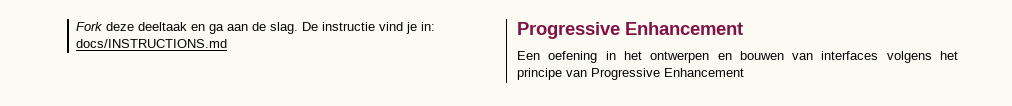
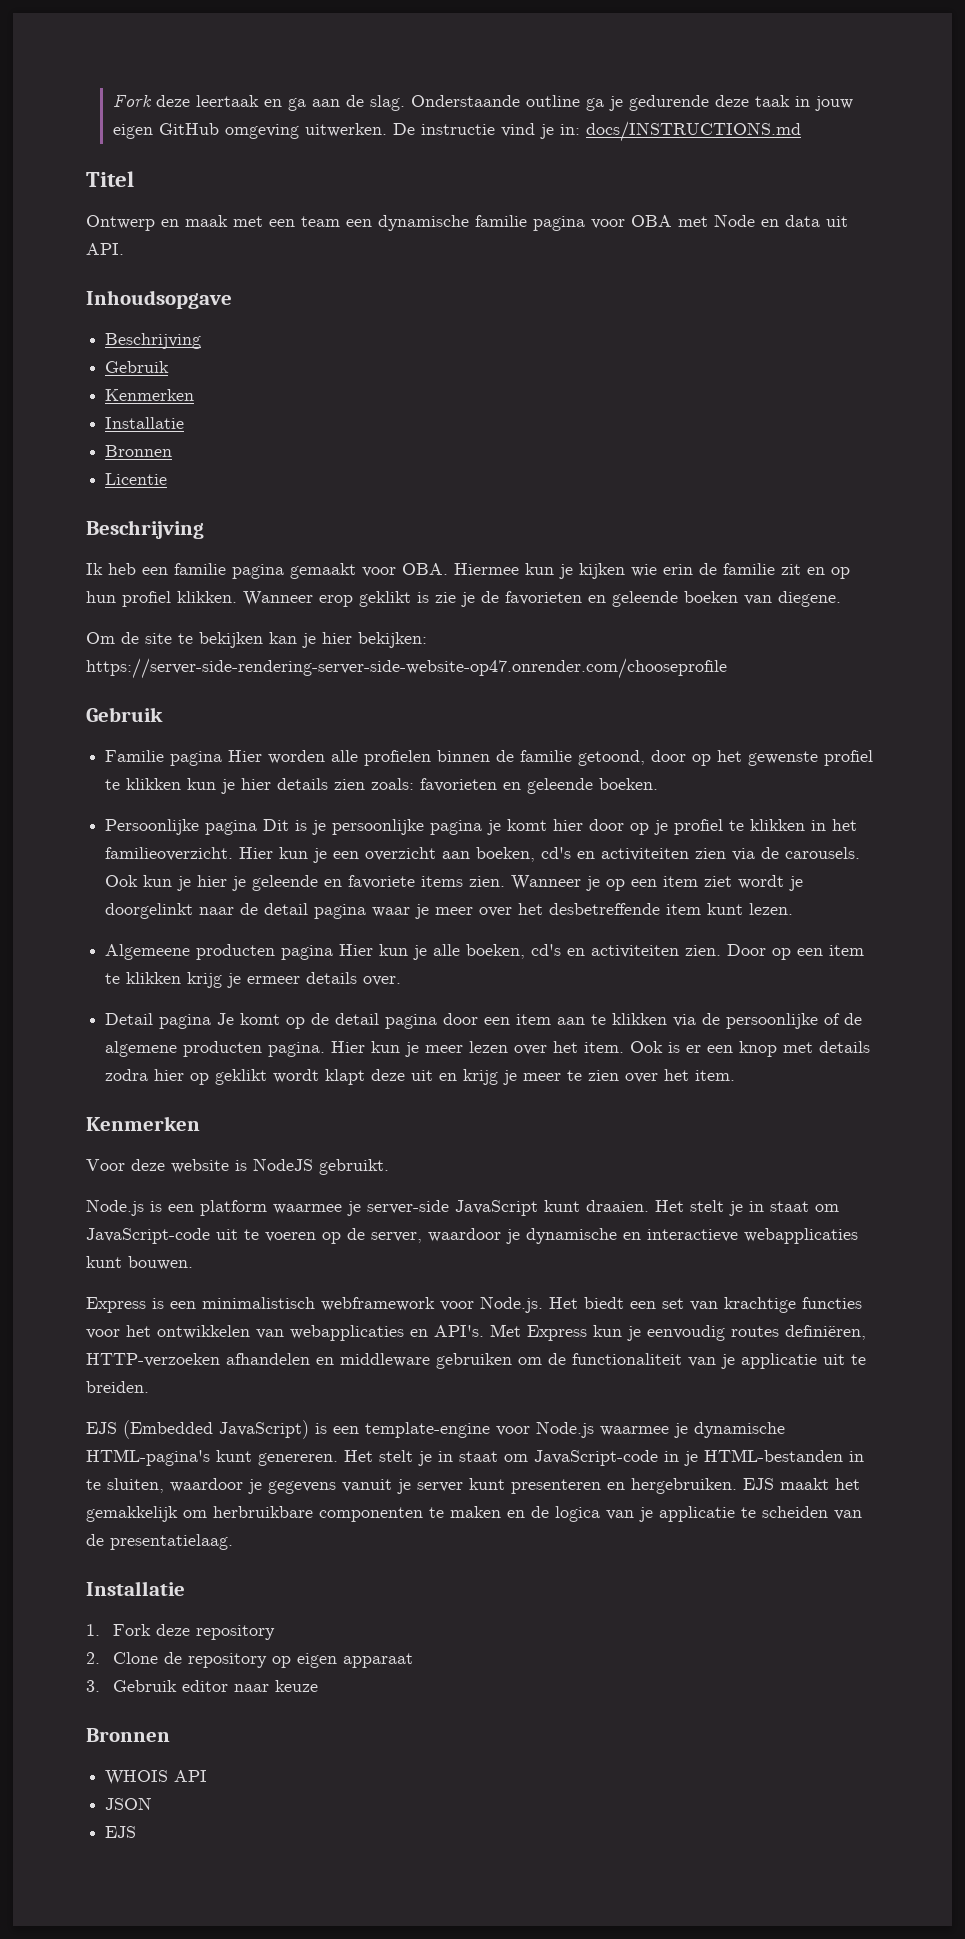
[75,22,187,31] Fork deze deeltaak -> [112,94,259,107] Fork deze leertaak
(298, 28) none -> [410,95,853,111] [112,123,387,139] Onderstaande outline ga je gedurende deze taak in jouw eigen GitHub omgeving uitwerken.
[517,22,743,39] [517,51,958,63] [517,68,744,80] Progressive Enhancement // Een oefening in het ontwerpen en bouwen van interfaces volgens het principe van Progressive Enhancement -> [86,171,134,187] [86,214,848,231] [86,243,124,255] [86,290,232,309] [105,333,202,349] [105,361,170,373] [105,389,195,401] [105,417,185,429] [105,445,173,457] [105,473,168,485] [86,520,204,539] [86,563,850,579] [86,591,841,607] [86,632,427,648] [86,658,727,679] [86,707,163,722] [105,750,874,766] [105,778,659,794] [105,819,858,835] [105,847,861,863] [105,875,804,891] [105,903,794,919] [105,944,865,960] [105,972,402,988] [105,1013,863,1029] [105,1041,871,1057] [105,1069,736,1085] [86,1116,200,1131] [86,1158,389,1175] [86,1199,839,1216] [86,1228,858,1244] [86,1256,193,1270] [86,1296,862,1313] [86,1324,866,1341] [86,1353,866,1369] [86,1381,149,1393] [86,1420,785,1439] [86,1449,864,1466] [86,1478,860,1494] [86,1506,862,1522] [86,1534,233,1550] [86,1581,185,1596] [86,1624,275,1640] [86,1652,413,1668] [86,1680,318,1692] [86,1728,170,1742] [105,1770,208,1785] [105,1797,153,1810] [105,1826,137,1838] Titel // Ontwerp en maak met een team een dynamische familie pagina voor OBA met Node en data uit API. // Inhoudsopgave // Beschrijving // Gebruik // Kenmerken // Installatie // Bronnen // Licentie // Beschrijving // Ik heb een familie pagina gemaakt voor OBA. Hiermee kun je kijken wie erin de familie zit en op hun profiel klikken. Wanneer erop geklikt is zie je de favorieten en geleende boeken van diegene. // Om de site te bekijken kan je hier bekijken: https://server-side-rendering-server-side-website-op47.onrender.com/chooseprofile // Gebruik // Familie pagina Hier worden alle profielen binnen de familie getoond, door op het gewenste profiel te klikken kun je hier details zien zoals: favorieten en geleende boeken. // Persoonlijke pagina Dit is je persoonlijke pagina je komt hier door op je profiel te klikken in het familieoverzicht. Hier kun je een overzicht aan boeken, cd's en activiteiten zien via de carousels. Ook kun je hier je geleende en favoriete items zien. Wanneer je op een item ziet wordt je doorgelinkt naar de detail pagina waar je meer over het desbetreffende item kunt lezen. // Algemeene producten pagina Hier kun je alle boeken, cd's en activiteiten zien. Door op een item te klikken krijg je ermeer details over. // Detail pagina Je komt op de detail pagina door een item aan te klikken via de persoonlijke of de algemene producten pagina. Hier kun je meer lezen over het item. Ook is er een knop met details zodra hier op geklikt wordt klapt deze uit en krijg je meer te zien over het item. // Kenmerken // Voor deze website is NodeJS gebruikt. // Node.js is een platform waarmee je server-side JavaScript kunt draaien. Het stelt je in staat om JavaScript-code uit te voeren op de server, waardoor je dynamische en interactieve webapplicaties kunt bouwen. // Express is een minimalistisch webframework voor Node.js. Het biedt een set van krachtige functies voor het ontwikkelen van webapplicaties en API's. Met Express kun je eenvoudig routes definiëren, HTTP-verzoeken afhandelen en middleware gebruiken om de functionaliteit van je applicatie uit te breiden. // EJS (Embedded JavaScript) is een template-engine voor Node.js waarmee je dynamische HTML-pagina's kunt genereren. Het stelt je in staat om JavaScript-code in je HTML-bestanden in te sluiten, waardoor je gegevens vanuit je server kunt presenteren en hergebruiken. EJS maakt het gemakkelijk om herbruikbare componenten te maken en de logica van je applicatie te scheiden van de presentatielaag. // Installatie // 1. Fork deze repository // 2. Clone de repository op eigen apparaat // 3. Gebruik editor naar keuze // Bronnen // WHOIS API // JSON // EJS

